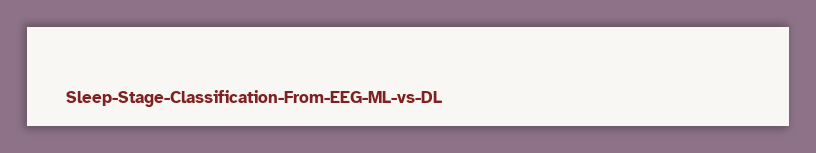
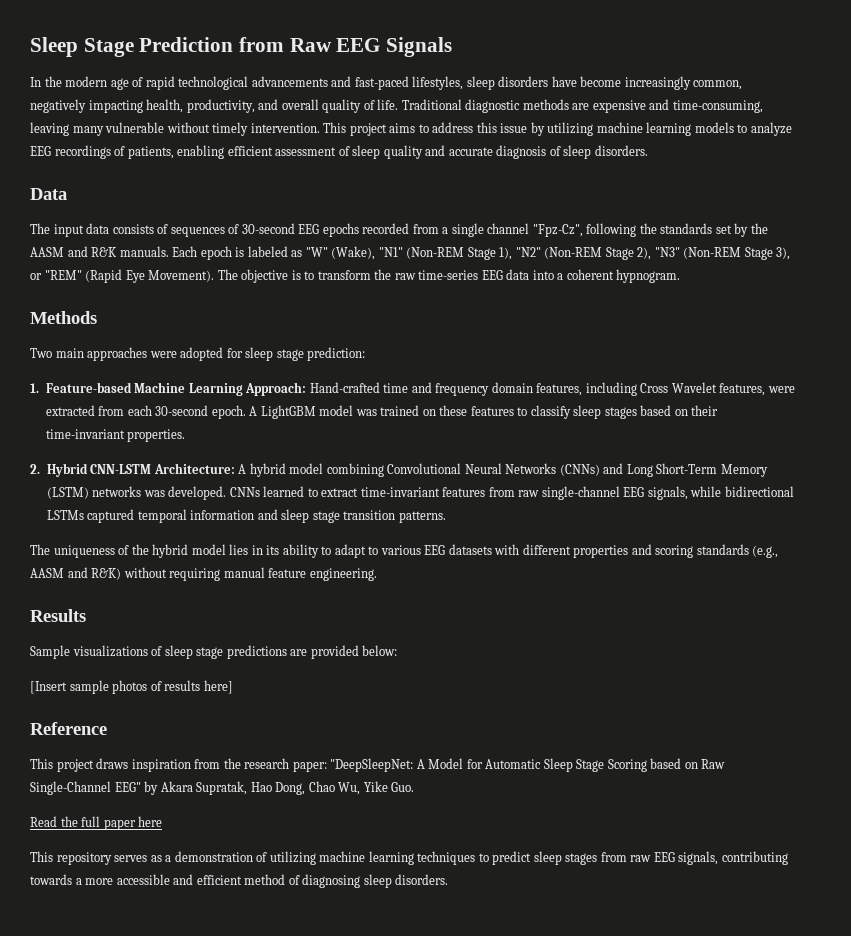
[66,90,442,107] Sleep-Stage-Classification-From-EEG-ML-vs-DL -> [30,37,453,57] [30,76,743,90] [30,99,763,113] [30,122,792,136] [30,145,648,159] [30,188,67,200] [30,223,768,237] [30,246,791,260] [30,269,681,283] [30,311,97,324] [30,347,366,361] [30,382,795,396] [45,405,719,419] [45,429,186,442] [30,463,768,477] [46,486,794,500] [46,509,446,523] [30,544,779,558] [30,567,377,581] [30,609,86,622] [30,645,398,659] [30,680,233,694] [30,722,107,735] [30,758,726,772] [30,781,415,795] [30,816,163,830] [30,851,788,865] [30,874,449,888] Sleep Stage Prediction from Raw EEG Signals // In the modern age of rapid technological advancements and fast-paced lifestyles, sleep disorders have become increasingly common, negatively impacting health, productivity, and overall quality of life. Traditional diagnostic methods are expensive and time-consuming, leaving many vulnerable without timely intervention. This project aims to address this issue by utilizing machine learning models to analyze EEG recordings of patients, enabling efficient assessment of sleep quality and accurate diagnosis of sleep disorders. // Data // The input data consists of sequences of 30-second EEG epochs recorded from a single channel "Fpz-Cz", following the standards set by the AASM and R&K manuals. Each epoch is labeled as "W" (Wake), "N1" (Non-REM Stage 1), "N2" (Non-REM Stage 2), "N3" (Non-REM Stage 3), or "REM" (Rapid Eye Movement). The objective is to transform the raw time-series EEG data into a coherent hypnogram. // Methods // Two main approaches were adopted for sleep stage prediction: // 1. Feature-based Machine Learning Approach: Hand-crafted time and frequency domain features, including Cross Wavelet features, were extracted from each 30-second epoch. A LightGBM model was trained on these features to classify sleep stages based on their time-invariant properties. // 2. Hybrid CNN-LSTM Architecture: A hybrid model combining Convolutional Neural Networks (CNNs) and Long Short-Term Memory (LSTM) networks was developed. CNNs learned to extract time-invariant features from raw single-channel EEG signals, while bidirectional LSTMs captured temporal information and sleep stage transition patterns. // The uniqueness of the hybrid model lies in its ability to adapt to various EEG datasets with different properties and scoring standards (e.g., AASM and R&K) without requiring manual feature engineering. // Results // Sample visualizations of sleep stage predictions are provided below: // [Insert sample photos of results here] // Reference // This project draws inspiration from the research paper: "DeepSleepNet: A Model for Automatic Sleep Stage Scoring based on Raw Single-Channel EEG" by Akara Supratak, Hao Dong, Chao Wu, Yike Guo. // Read the full paper here // This repository serves as a demonstration of utilizing machine learning techniques to predict sleep stages from raw EEG signals, contributing towards a more accessible and efficient method of diagnosing sleep disorders.

